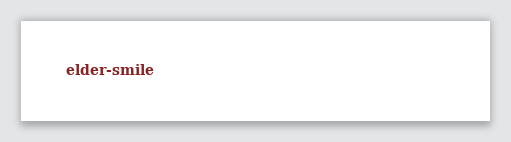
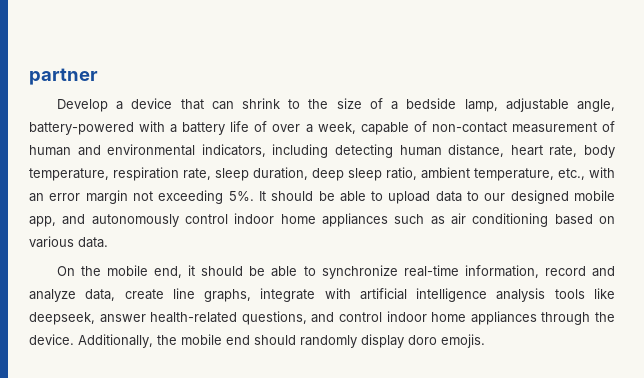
[66,64,154,75] elder-smile -> [29,68,98,85] [56,98,615,112] [29,121,616,135] [29,144,616,158] [29,167,615,181] [29,190,615,204] [29,213,615,227] [29,236,108,248] [56,265,615,279] [29,288,615,302] [29,311,616,325] [29,334,485,348] partner // Develop a device that can shrink to the size of a bedside lamp, adjustable angle, battery-powered with a battery life of over a week, capable of non-contact measurement of human and environmental indicators, including detecting human distance, heart rate, body temperature, respiration rate, sleep duration, deep sleep ratio, ambient temperature, etc., with an error margin not exceeding 5%. It should be able to upload data to our designed mobile app, and autonomously control indoor home appliances such as air conditioning based on various data. // On the mobile end, it should be able to synchronize real-time information, record and analyze data, create line graphs, integrate with artificial intelligence analysis tools like deepseek, answer health-related questions, and control indoor home appliances through the device. Additionally, the mobile end should randomly display doro emojis.

